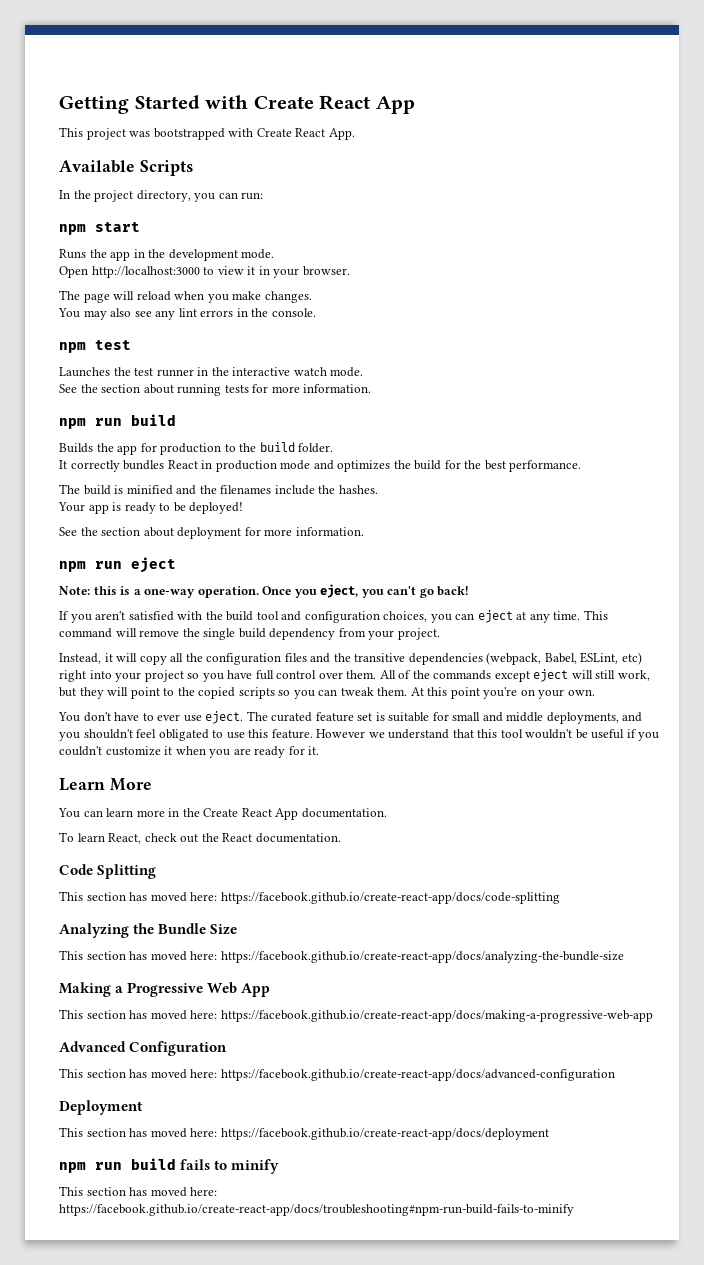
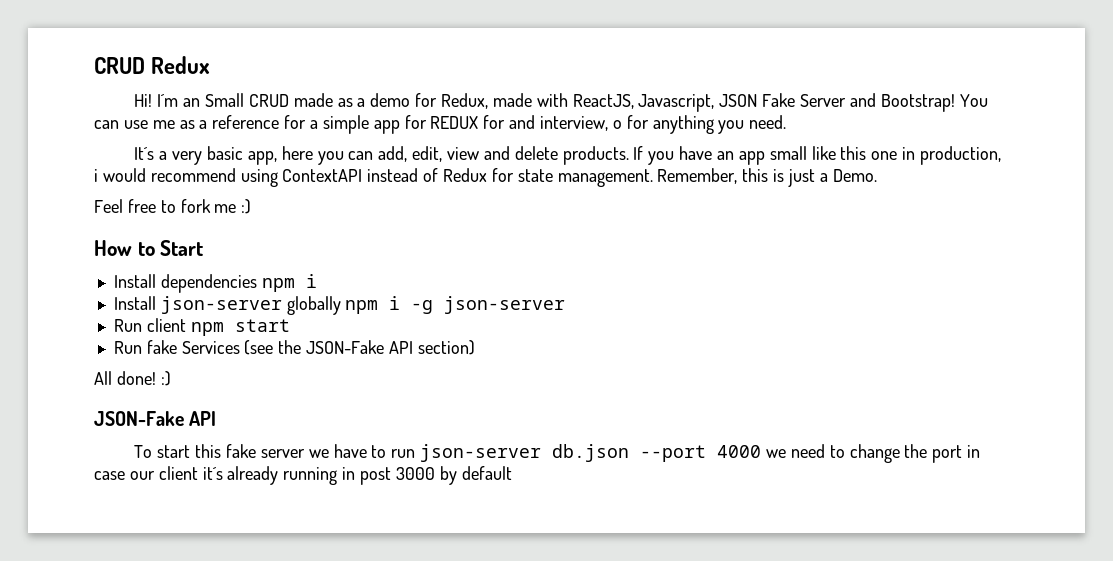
[59,95,415,114] [59,127,355,140] [59,160,193,176] [59,190,264,202] [59,222,140,235] [59,249,275,261] [59,266,350,278] [59,290,312,303] [58,308,316,320] [59,340,131,353] [59,367,364,377] [59,384,372,396] [59,414,176,429] [59,442,334,455] [59,460,582,472] [59,484,378,495] [58,502,244,514] [59,527,364,539] [59,557,176,573] [59,584,469,598] [59,610,608,623] [59,628,440,640] [59,652,642,665] [59,669,650,682] [59,687,595,699] [58,711,643,724] [59,729,660,741] [59,746,320,758] [59,778,152,791] [58,808,387,820] [59,832,341,844] [59,864,157,879] [59,891,560,904] [59,923,238,938] [59,950,624,963] [59,982,271,997] [59,1009,653,1022] [59,1041,228,1056] [59,1068,615,1081] [59,1100,143,1115] [59,1127,549,1140] [59,1158,280,1174] [59,1186,218,1197] [59,1204,574,1216] Getting Started with Create React App // This project was bootstrapped with Create React App. // Available Scripts // In the project directory, you can run: // npm start // Runs the app in the development mode. // Open http://localhost:3000 to view it in your browser. // The page will reload when you make changes. // You may also see any lint errors in the console. // npm test // Launches the test runner in the interactive watch mode. // See the section about running tests for more information. // npm run build // Builds the app for production to the build folder. // It correctly bundles React in production mode and optimizes the build for the best performance. // The build is minified and the filenames include the hashes. // Your app is ready to be deployed! // See the section about deployment for more information. // npm run eject // Note: this is a one-way operation. Once you eject, you can't go back! // If you aren't satisfied with the build tool and configuration choices, you can eject at any time. This command will remove the single build dependency from your project. // Instead, it will copy all the configuration files and the transitive dependencies (webpack, Babel, ESLint, etc) right into your project so you have full control over them. All of the commands except eject will still work, but they will point to the copied scripts so you can tweak them. At this point you're on your own. // You don't have to ever use eject. The curated feature set is suitable for small and middle deployments, and you shouldn't feel obligated to use this feature. However we understand that this tool wouldn't be useful if you couldn't customize it when you are ready for it. // Learn More // You can learn more in the Create React App documentation. // To learn React, check out the React documentation. // Code Splitting // This section has moved here: https://facebook.github.io/create-react-app/docs/code-splitting // Analyzing the Bundle Size // This section has moved here: https://facebook.github.io/create-react-app/docs/analyzing-the-bundle-size // Making a Progressive Web App // This section has moved here: https://facebook.github.io/create-react-app/docs/making-a-progressive-web-app // Advanced Configuration // This section has moved here: https://facebook.github.io/create-react-app/docs/advanced-configuration // Deployment // This section has moved here: https://facebook.github.io/create-react-app/docs/deployment // npm run build fails to minify // This section has moved here: https://facebook.github.io/create-react-app/docs/troubleshooting#npm-run-build-fails-to-minify -> [94,56,211,74] [134,93,988,112] [94,115,787,134] [134,146,1002,165] [94,168,877,187] [94,199,252,214] [94,240,204,256] [113,274,317,293] [113,296,566,315] [113,318,290,336] [113,340,475,355] [94,371,171,386] [94,411,217,426] [134,444,981,463] [94,466,512,485] CRUD Redux // Hi! I´m an Small CRUD made as a demo for Redux, made with ReactJS, Javascript, JSON Fake Server and Bootstrap! You can use me as a reference for a simple app for REDUX for and interview, o for anything you need. // It´s a very basic app, here you can add, edit, view and delete products. If you have an app small like this one in production, i would recommend using ContextAPI instead of Redux for state management. Remember, this is just a Demo. // Feel free to fork me :) // How to Start // Install dependencies npm i // Install json-server globally npm i -g json-server // Run client npm start // Run fake Services (see the JSON-Fake API section) // All done! :) // JSON-Fake API // To start this fake server we have to run json-server db.json --port 4000 we need to change the port in case our client it´s already running in post 3000 by default

